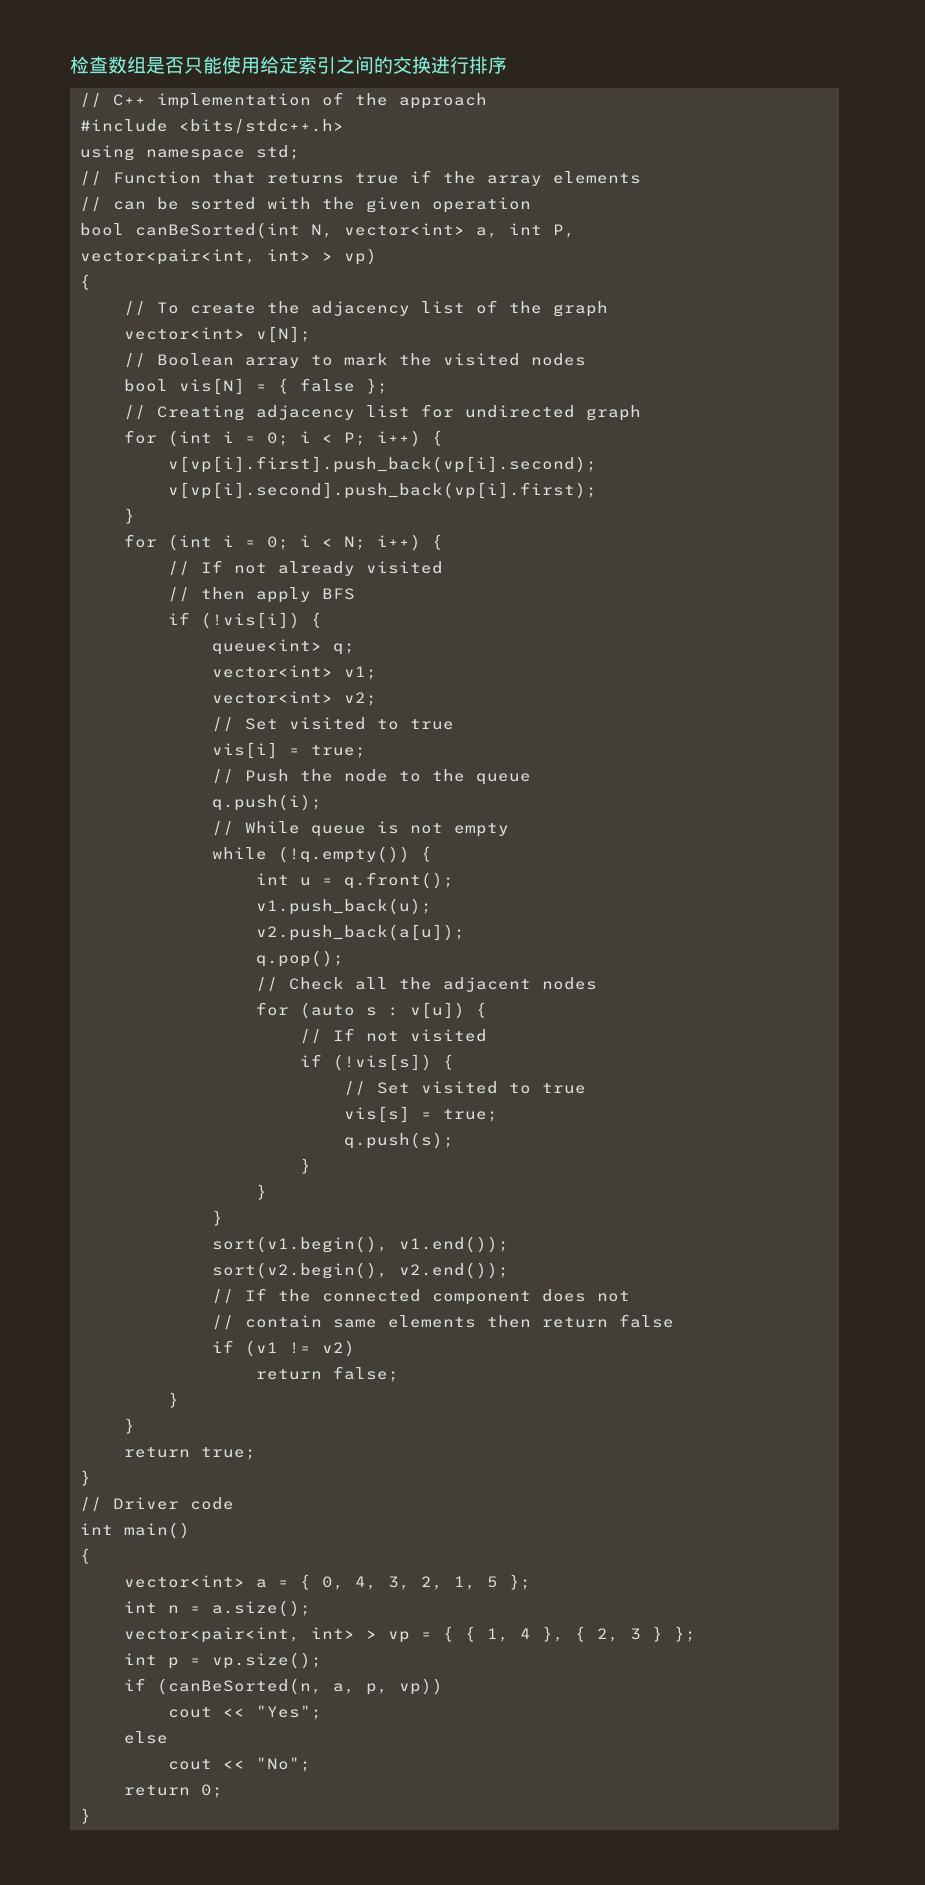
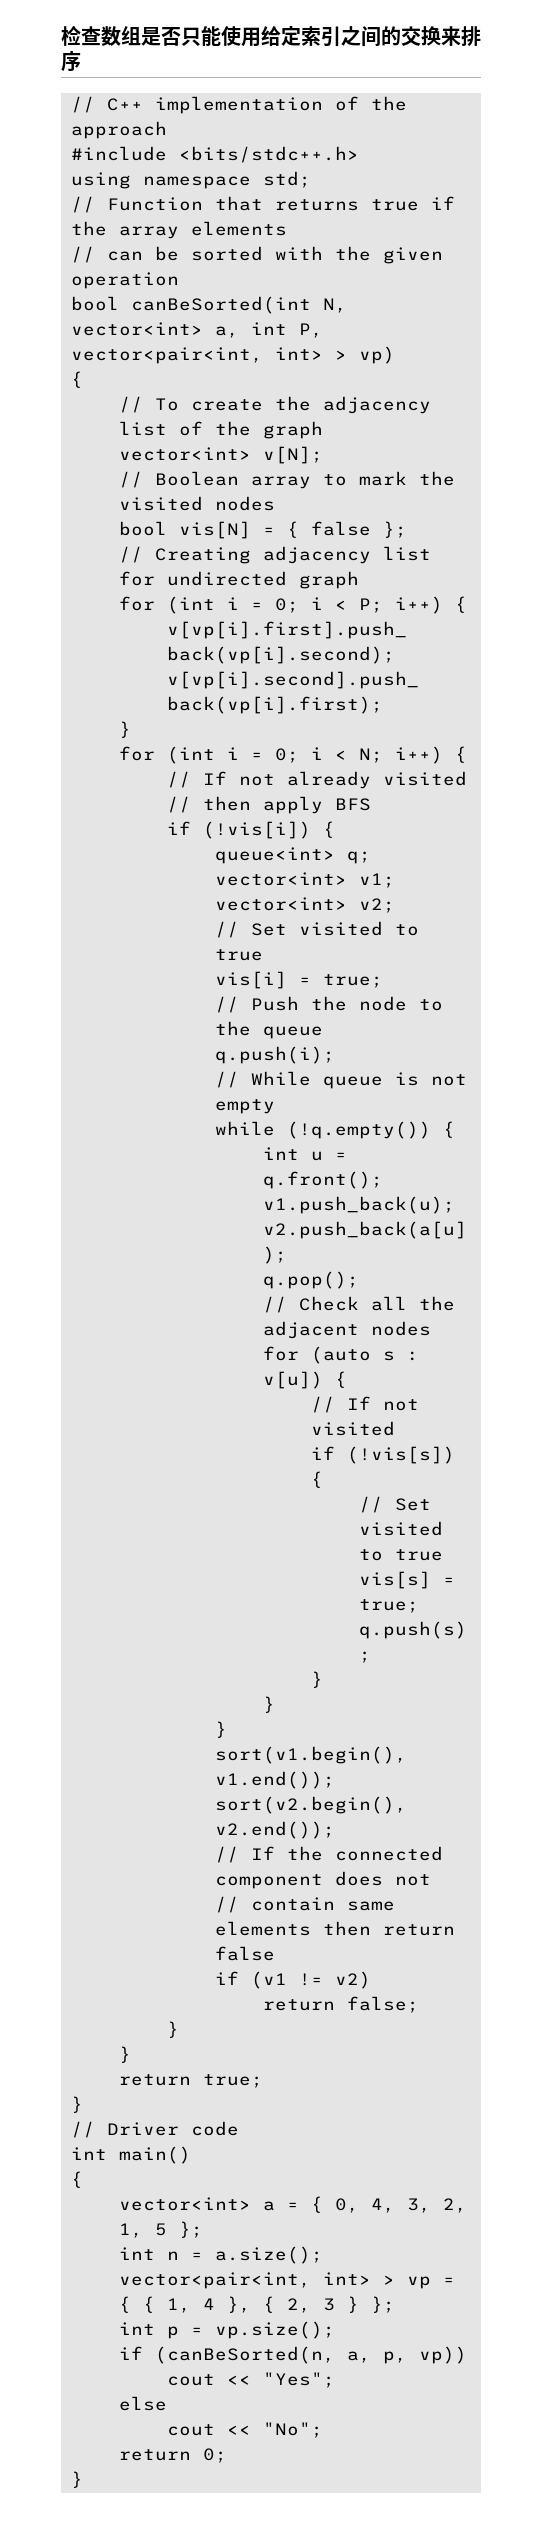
[431,56,469,74] 进行 -> [441,26,461,46] 来

